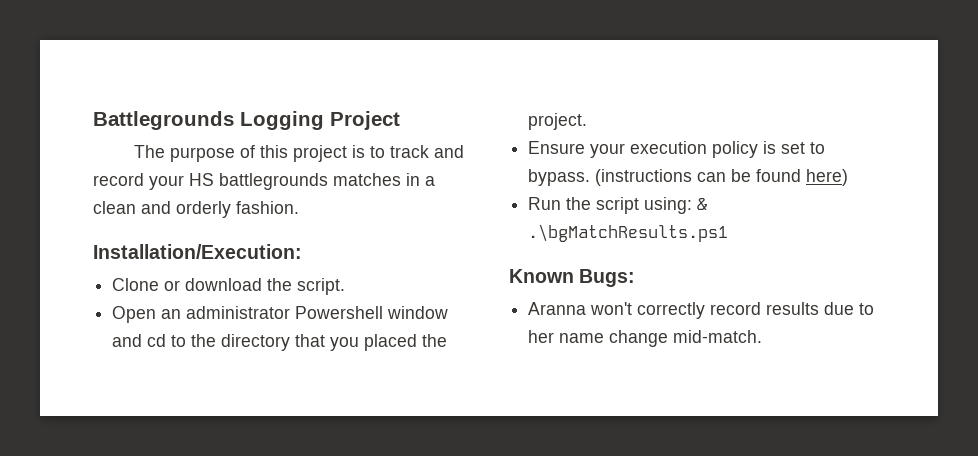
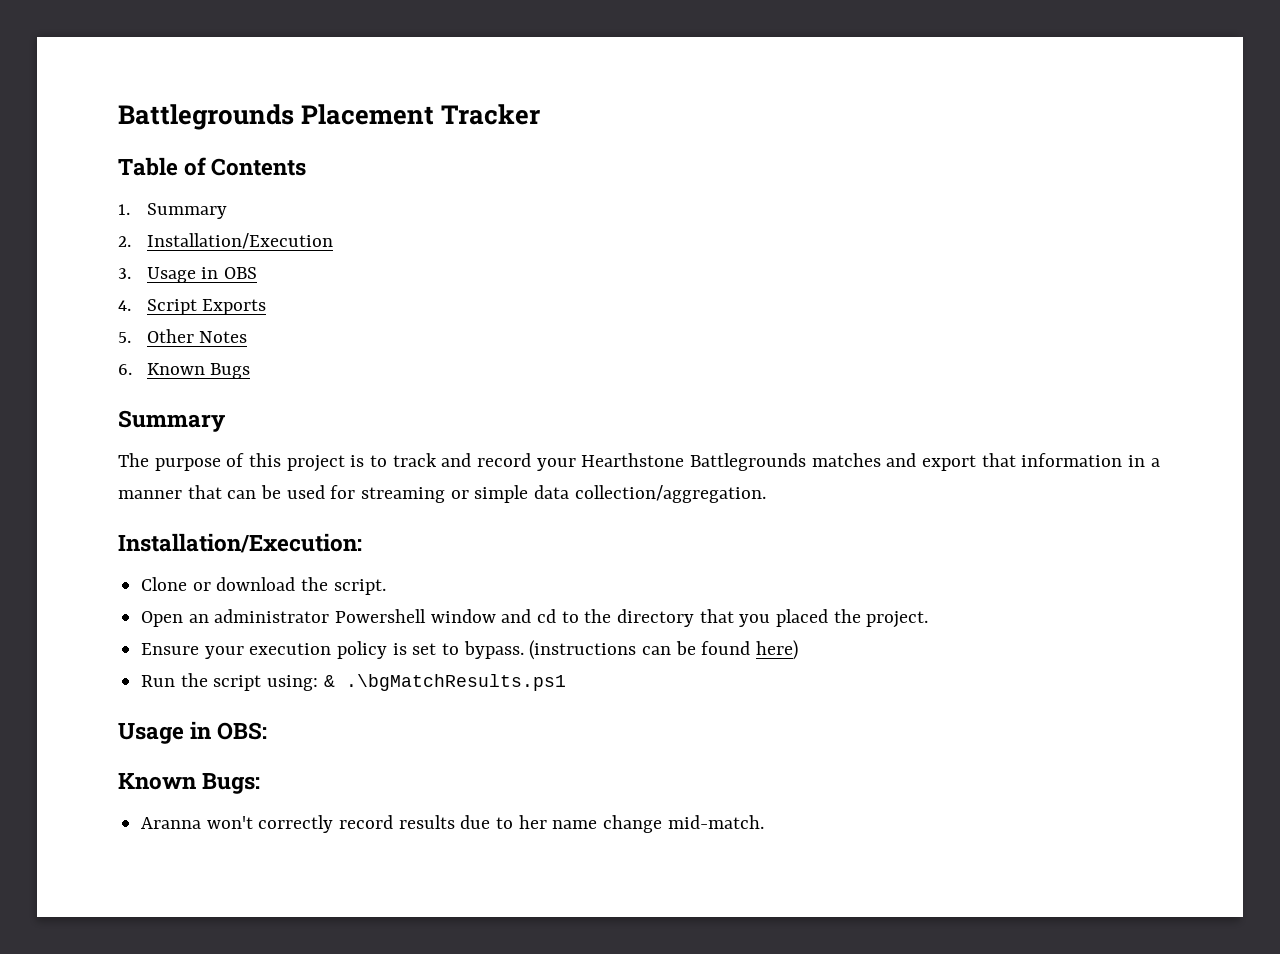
[93,111,400,130] Battlegrounds Logging Project -> [118,104,541,130] [118,157,307,176] [118,203,227,219] [118,233,333,249] [118,267,258,283] [118,299,267,315] [118,329,248,343] [118,363,251,379] [118,410,225,432] Battlegrounds Placement Tracker // Table of Contents // 1. Summary // 2. Installation/Execution // 3. Usage in OBS // 4. Script Exports // 5. Other Notes // 6. Known Bugs // Summary
[189,173,435,190] [93,201,299,218] HS battlegrounds matches in a clean and orderly fashion. -> [581,453,1160,471] [118,485,766,503] Hearthstone Battlegrounds matches and export that information in a manner that can be used for streaming or simple data collection/aggregation.
(729, 233) none -> [118,721,268,744] // Usage in OBS:

